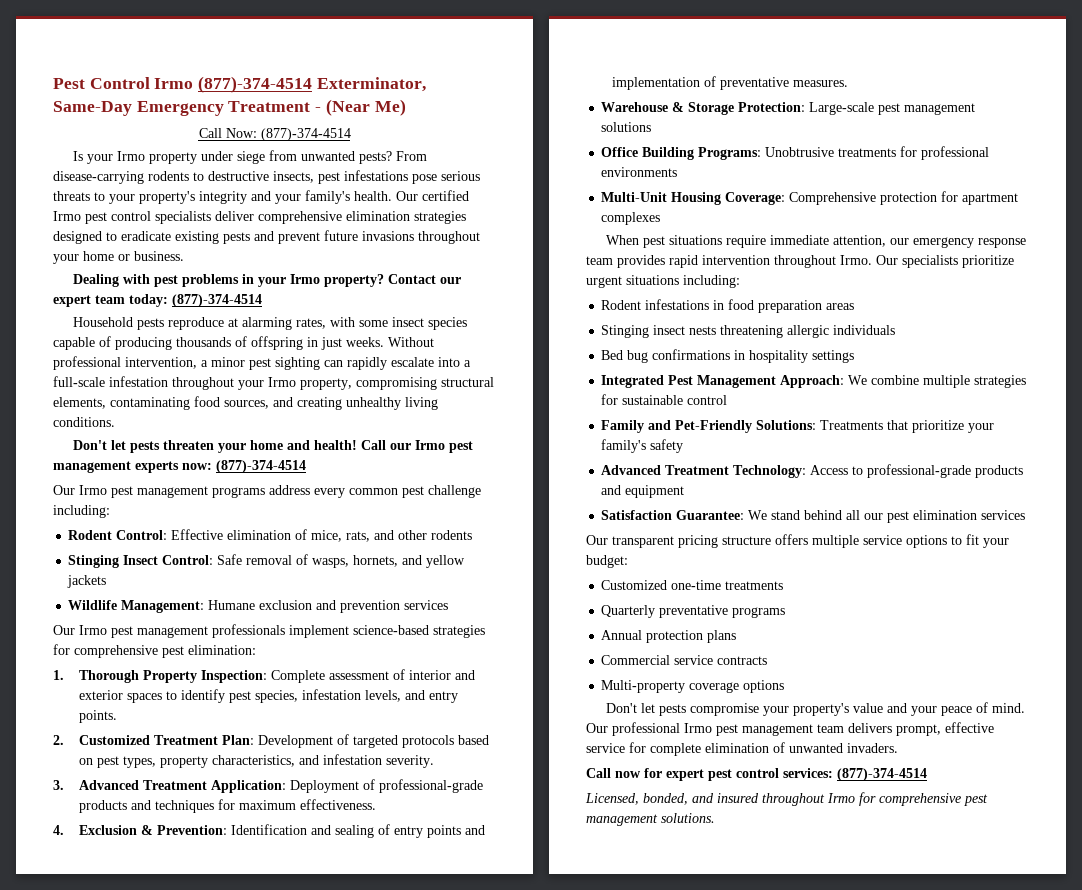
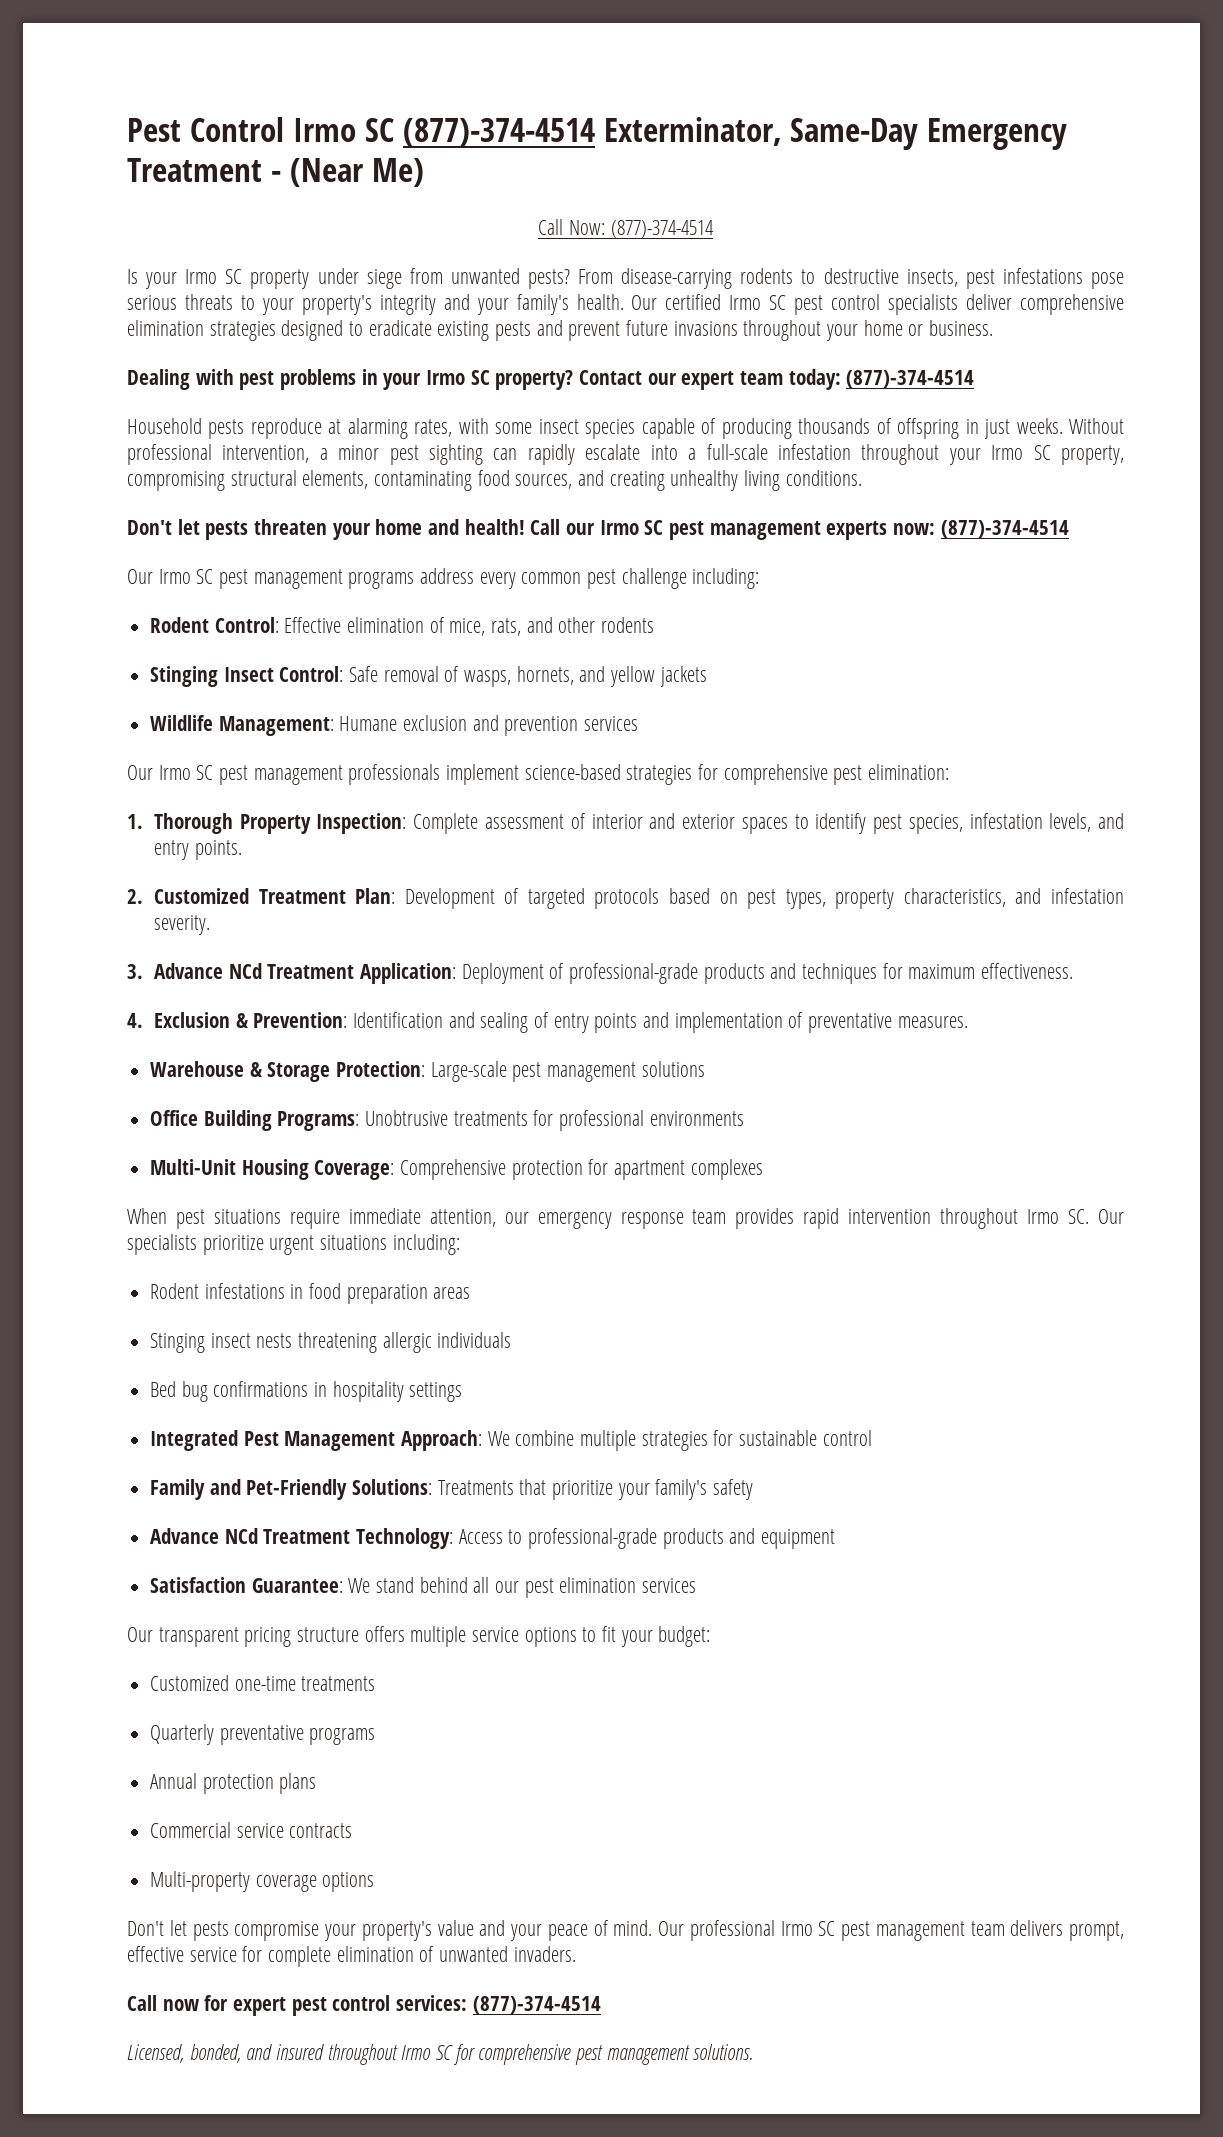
(194, 83) none -> [364,118,394,142] SC
(146, 156) none -> [225,269,243,284] SC
(81, 216) none -> [769,295,787,310] SC
(321, 279) none -> [470,370,490,385] SC
(296, 382) none -> [1033,445,1051,460] SC
(446, 445) none -> [644,520,664,535] SC
(107, 490) none -> [196,569,214,584] SC
(107, 630) none -> [196,765,214,780] SC
[78,780,139,790] Advanced -> [153,963,262,979] Advance NCd
[840,255,872,265] Irmo. -> [1027,1209,1090,1224] Irmo SC.
[601,465,662,475] Advanced -> [150,1528,258,1544] Advance NCd
(712, 728) none -> [818,1921,836,1936] SC
(855, 798) none -> [436,2045,454,2060] SC

